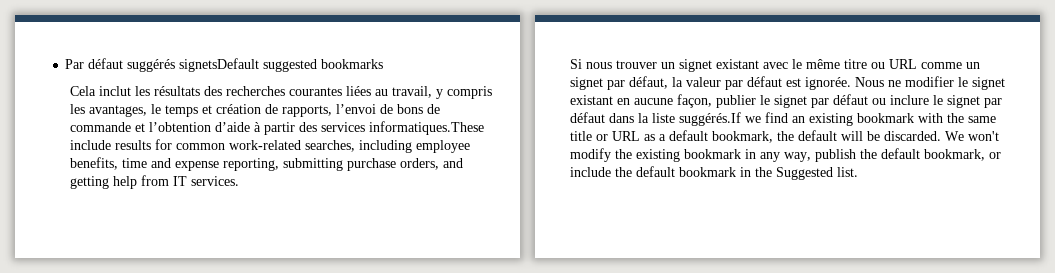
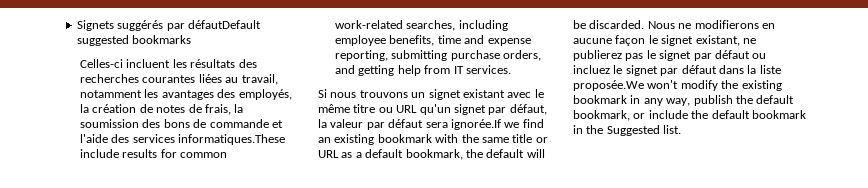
[65,58,260,72] Par défaut suggérés signetsDefault -> [76,20,261,31] Signets suggérés par défautDefault
[69,86,131,96] Cela inclut -> [80,59,171,68] Celles-ci incluent
[435,86,492,99] [69,104,440,117] [69,122,295,135] y compris les avantages, le temps et création de rapports, l’envoi de bons de commande et l’obtention d’aide à partir -> [80,89,292,100] [80,104,244,115] [80,119,283,128] [80,134,109,143] notamment les avantages des employés, la création de notes de frais, la soumission des bons de commande et l'aide
[616,60,657,69] trouver -> [359,90,408,98] trouvons
[921,62,980,69] comme un -> [419,104,451,115] qu'un
[786,76,1005,90] [570,94,1002,108] [570,112,741,126] est ignorée. Nous ne modifier le signet existant en aucune façon, publier le signet par défaut ou inclure le signet par défaut dans la liste suggérés.If -> [425,119,501,130] sera ignorée.If
[945,131,964,141] We -> [647,20,775,29] [573,35,756,46] [573,50,767,61] [573,65,781,76] [573,80,644,91] Nous ne modifierons en aucune façon le signet existant, ne publierez pas le signet par défaut ou incluez le signet par défaut dans la liste proposée.We

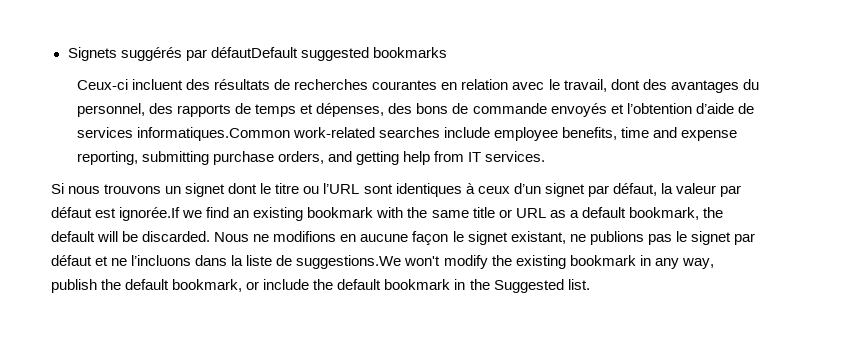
[80,59,257,68] [80,74,278,85] [80,89,292,100] [80,104,244,115] [80,119,283,128] [80,134,286,145] [80,149,228,158] [335,20,508,31] Celles-ci incluent les résultats des recherches courantes liées au travail, notamment les avantages des employés, la création de notes de frais, la soumission des bons de commande et l'aide des services informatiques.These include results for common work-related searches, including -> [76,79,759,93] [76,103,754,117] [76,127,491,141] Ceux-ci incluent des résultats de recherches courantes en relation avec le travail, dont des avantages du personnel, des rapports de temps et dépenses, des bons de commande envoyés et l’obtention d’aide de services informatiques.Common work-related searches include
[462,89,544,98] [318,104,451,115] existant avec le même titre ou URL qu'un -> [228,183,541,197] dont le titre ou l’URL sont identiques à ceux d’un
[425,122,448,128] sera -> [95,208,117,218] est
[694,20,759,29] modifierons -> [273,231,337,242] modifions
[573,50,622,61] publierez -> [589,231,644,245] publions
[752,53,767,59] [573,65,717,76] ou incluez le signet par défaut -> [95,255,192,266] et ne l’incluons
[573,80,644,91] proposée.We -> [276,255,402,269] de suggestions.We

